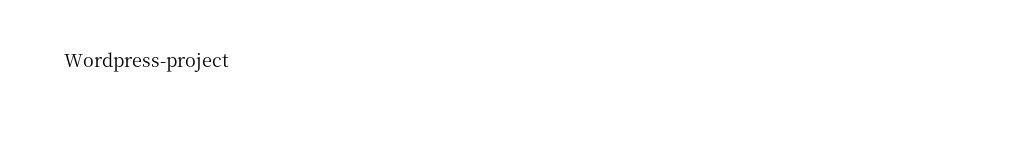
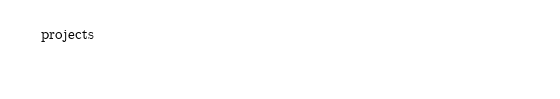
[64,52,229,72] Wordpress-project -> [41,30,94,42] projects

